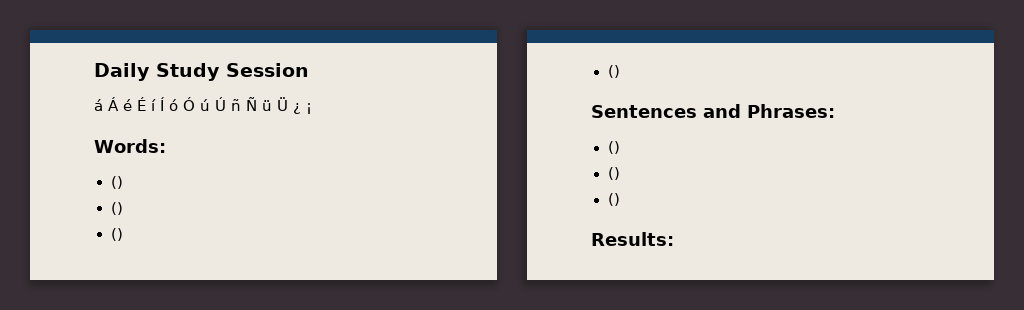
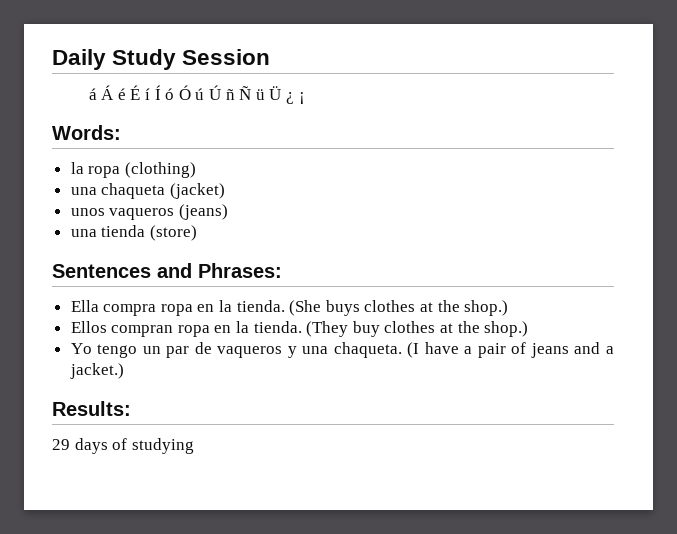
[110,176,123,189] [110,202,123,215] [110,228,123,241] [607,65,620,78] [591,104,835,118] [607,141,620,154] [607,167,620,180] [607,193,620,206] [591,232,674,246] () // () // () // () // Sentences and Phrases: // () // () // () // Results: -> [70,162,196,178] [70,183,225,199] [70,204,228,220] [70,225,197,241] [52,263,282,278] [70,300,509,316] [70,321,529,337] [70,342,614,358] [69,363,124,379] [52,401,131,416] [52,438,194,454] la ropa (clothing) // una chaqueta (jacket) // unos vaqueros (jeans) // una tienda (store) // Sentences and Phrases: // Ella compra ropa en la tienda. (She buys clothes at the shop.) // Ellos compran ropa en la tienda. (They buy clothes at the shop.) // Yo tengo un par de vaqueros y una chaqueta. (I have a pair of jeans and a jacket.) // Results: // 29 days of studying

